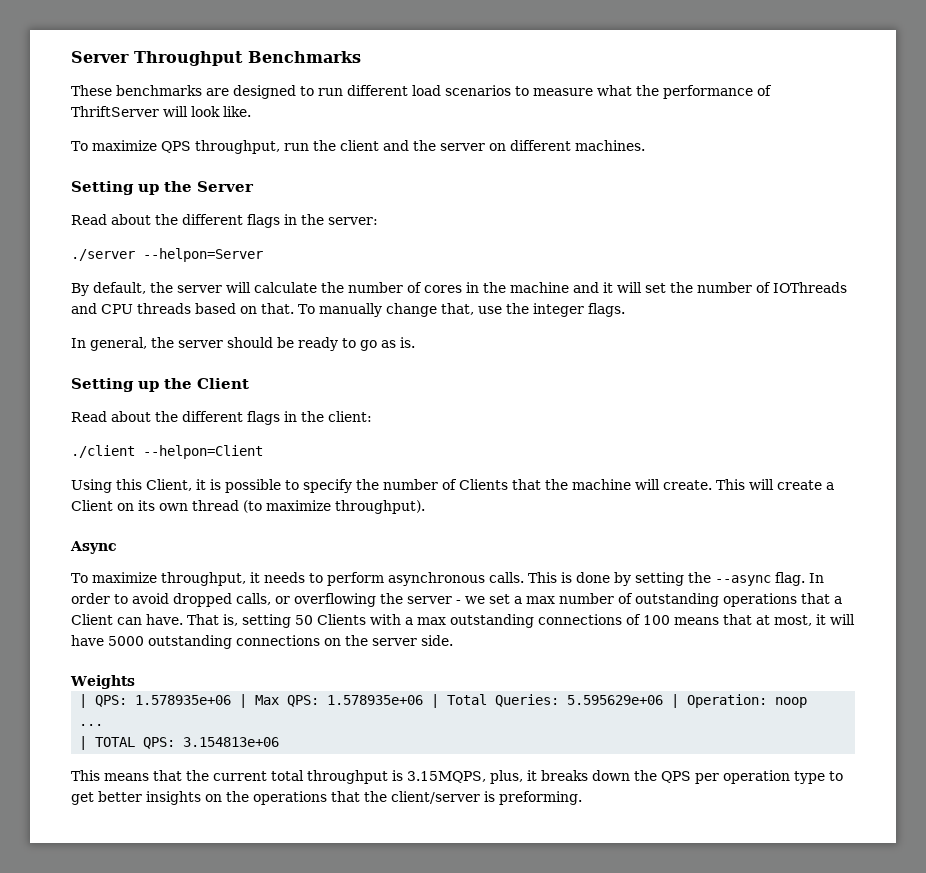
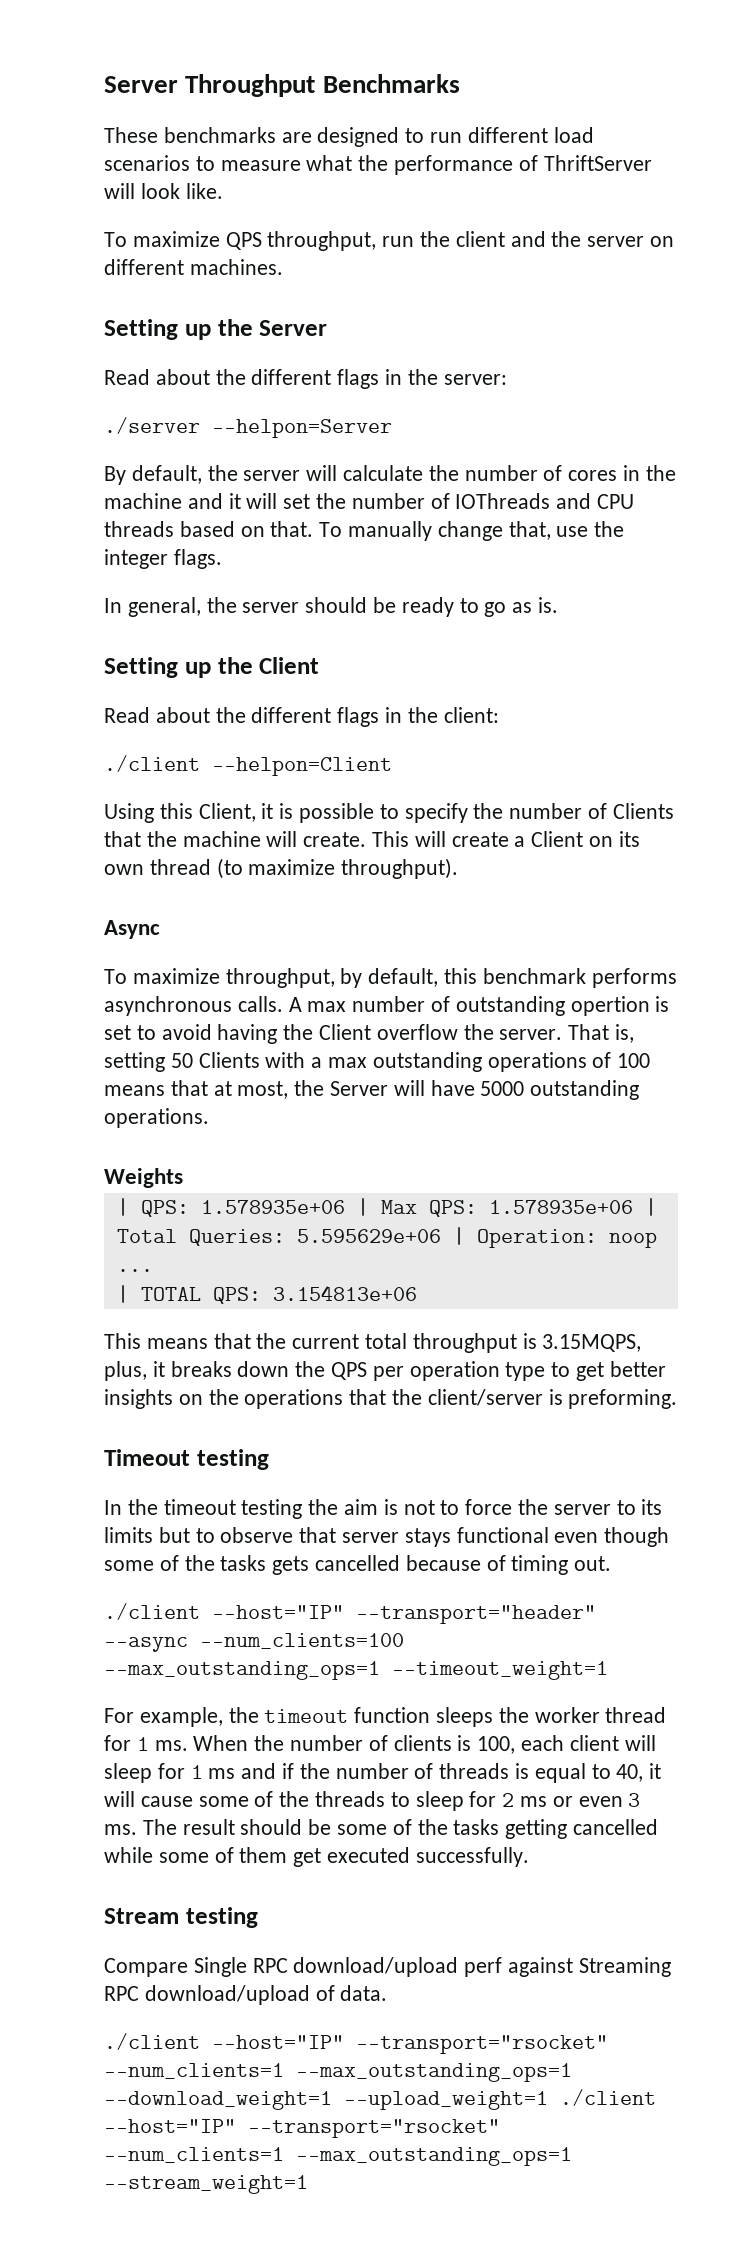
[249,572,824,586] [71,593,842,607] [71,614,183,625] it needs to perform asynchronous calls. This is done by setting the --async flag. In order to avoid dropped calls, or overflowing the server - we set a max number of outstanding operations that a Client can have. -> [340,968,677,988] [104,996,670,1016] [104,1024,563,1044] by default, this benchmark performs asynchronous calls. A max number of outstanding opertion is set to avoid having the Client overflow the server.
[538,614,622,625] connections -> [487,1052,587,1072] operations
[816,614,826,625] it -> [294,1080,389,1096] the Server
[236,635,453,646] connections on the server side. -> [104,1108,209,1128] operations.
(582, 798) none -> [104,1449,269,1470] [104,1499,663,1519] [104,1527,670,1547] [104,1555,612,1575] [104,1603,596,1624] [104,1633,404,1652] [104,1661,608,1680] [104,1707,667,1727] [104,1735,656,1754] [104,1763,662,1783] [104,1791,641,1811] [104,1819,659,1839] [104,1847,529,1867] [104,1907,258,1928] [104,1957,671,1977] [104,1985,388,2005] [104,2033,608,2054] [104,2063,572,2082] [104,2089,656,2110] [104,2119,500,2138] [104,2147,572,2166] [104,2175,308,2194] // Timeout testing // In the timeout testing the aim is not to force the server to its limits but to observe that server stays functional even though some of the tasks gets cancelled because of timing out. // ./client --host="IP" --transport="header" --async --num_clients=100 --max_outstanding_ops=1 --timeout_weight=1 // For example, the timeout function sleeps the worker thread for 1 ms. When the number of clients is 100, each client will sleep for 1 ms and if the number of threads is equal to 40, it will cause some of the threads to sleep for 2 ms or even 3 ms. The result should be some of the tasks getting cancelled while some of them get executed successfully. // Stream testing // Compare Single RPC download/upload perf against Streaming RPC download/upload of data. // ./client --host="IP" --transport="rsocket" --num_clients=1 --max_outstanding_ops=1 --download_weight=1 --upload_weight=1 ./client --host="IP" --transport="rsocket" --num_clients=1 --max_outstanding_ops=1 --stream_weight=1

